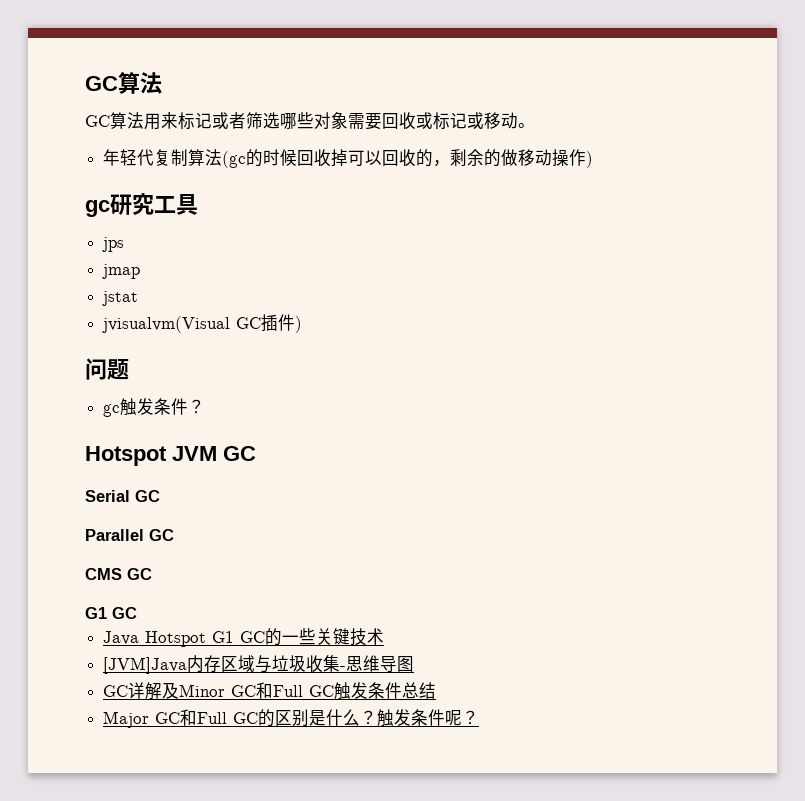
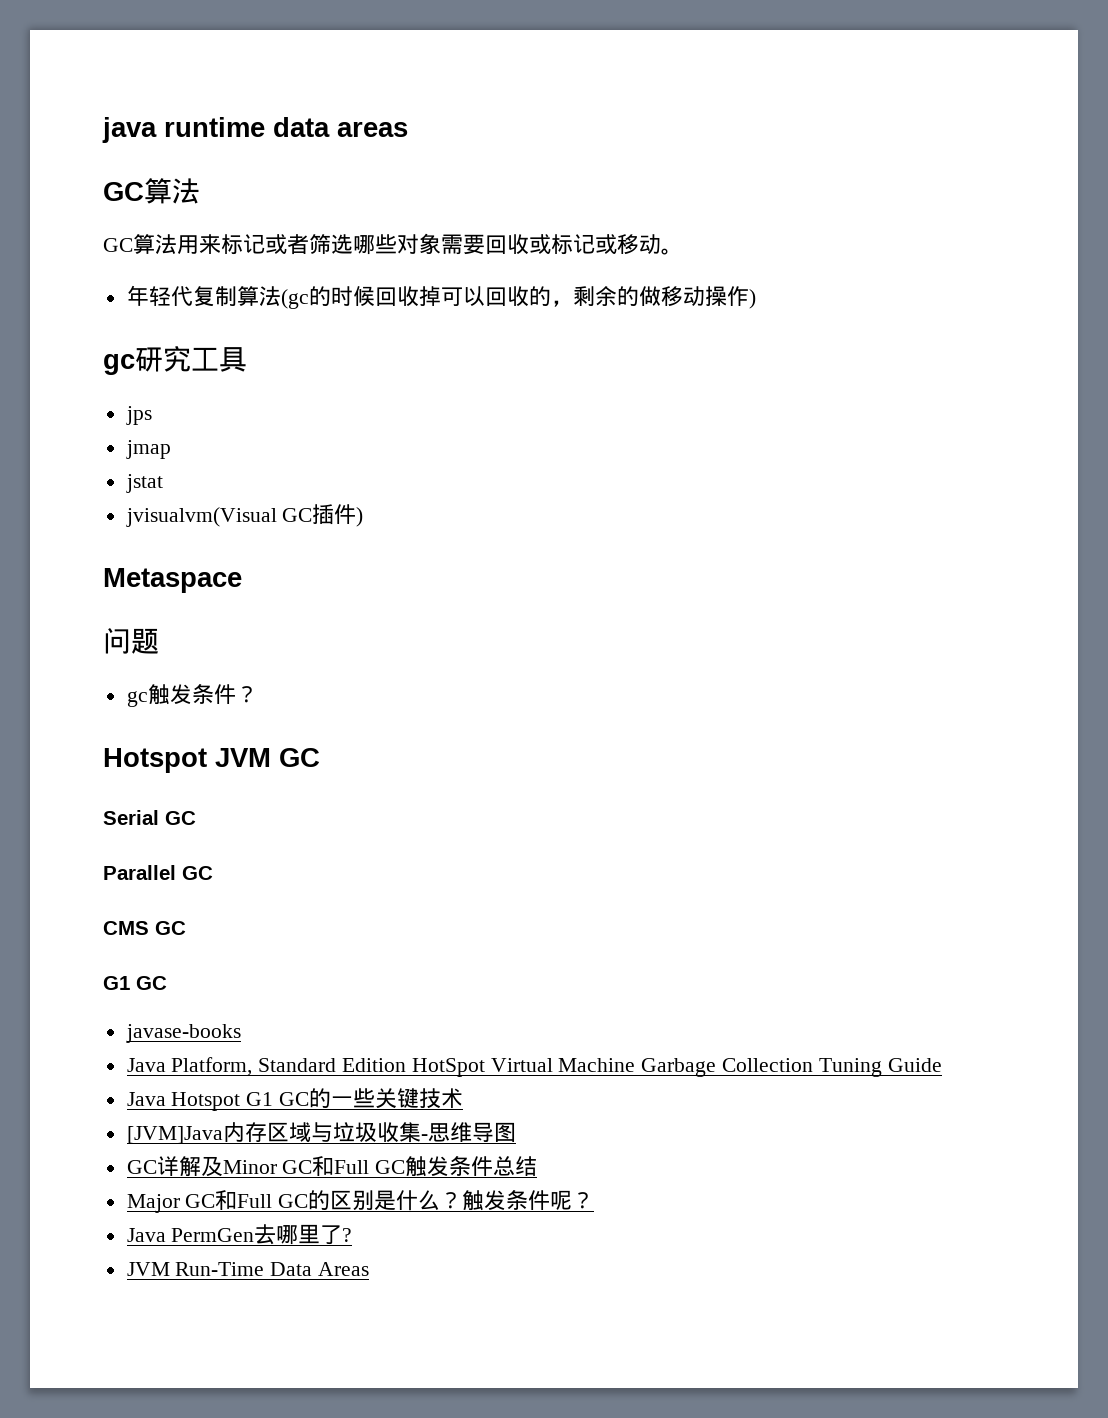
(85, 83) none -> [102,117,408,143] java runtime data areas //
(303, 324) none -> [103,568,242,593] // Metaspace
(137, 613) none -> [125,1024,241,1043] [126,1057,942,1077] // javase-books // Java Platform, Standard Edition HotSpot Virtual Machine Garbage Collection Tuning Guide
(480, 717) none -> [126,1224,353,1245] [126,1262,370,1276] // Java PermGen去哪里了? // JVM Run-Time Data Areas

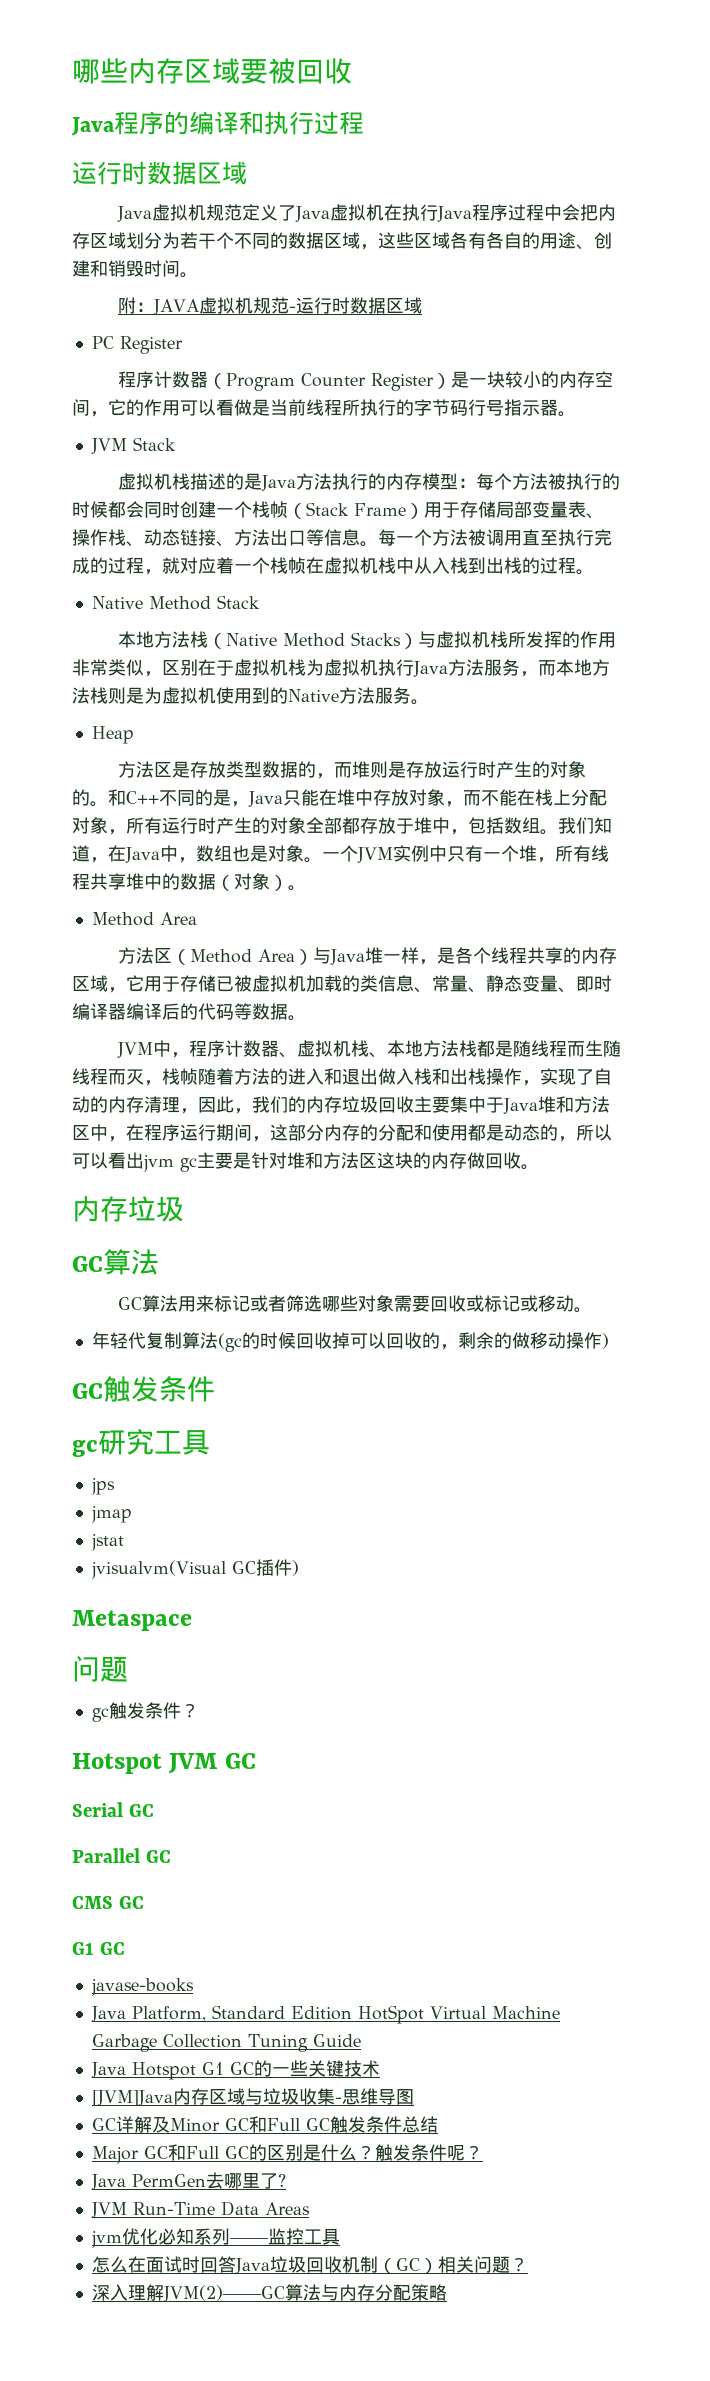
[102,117,408,143] java runtime data areas -> [72,58,352,84] [71,111,364,136] [72,161,247,185] [116,204,616,222] [72,232,612,250] [72,260,198,278] [117,297,422,315] [91,336,183,354] [117,371,613,391] [72,399,576,417] [90,437,176,454] [117,473,620,491] [72,501,604,519] [72,529,612,547] [72,557,594,575] [91,595,260,610] [117,631,616,649] [72,659,610,677] [72,687,429,705] [91,726,134,744] [117,761,586,779] [72,789,607,807] [72,817,612,835] [72,845,609,863] [72,873,306,891] [91,912,197,926] [117,947,617,965] [72,975,612,993] [72,1003,306,1021] [116,1040,621,1058] [72,1068,612,1086] [72,1096,610,1114] [72,1124,612,1142] [72,1152,539,1172] [72,1196,184,1222] 哪些内存区域要被回收 // Java程序的编译和执行过程 // 运行时数据区域 // Java虚拟机规范定义了Java虚拟机在执行Java程序过程中会把内存区域划分为若干个不同的数据区域，这些区域各有各自的用途、创建和销毁时间。 // 附：JAVA虚拟机规范-运行时数据区域 // PC Register // 程序计数器（Program Counter Register）是一块较小的内存空间，它的作用可以看做是当前线程所执行的字节码行号指示器。 // JVM Stack // 虚拟机栈描述的是Java方法执行的内存模型：每个方法被执行的时候都会同时创建一个栈帧（Stack Frame）用于存储局部变量表、操作栈、动态链接、方法出口等信息。每一个方法被调用直至执行完成的过程，就对应着一个栈帧在虚拟机栈中从入栈到出栈的过程。 // Native Method Stack // 本地方法栈（Native Method Stacks）与虚拟机栈所发挥的作用非常类似，区别在于虚拟机栈为虚拟机执行Java方法服务，而本地方法栈则是为虚拟机使用到的Native方法服务。 // Heap // 方法区是存放类型数据的，而堆则是存放运行时产生的对象的。和C++不同的是，Java只能在堆中存放对象，而不能在栈上分配对象，所有运行时产生的对象全部都存放于堆中，包括数组。我们知道，在Java中，数组也是对象。一个JVM实例中只有一个堆，所有线程共享堆中的数据（对象）。 // Method Area // 方法区（Method Area）与Java堆一样，是各个线程共享的内存区域，它用于存储已被虚拟机加载的类信息、常量、静态变量、即时编译器编译后的代码等数据。 // JVM中，程序计数器、虚拟机栈、本地方法栈都是随线程而生随线程而灭，栈帧随着方法的进入和退出做入栈和出栈操作，实现了自动的内存清理，因此，我们的内存垃圾回收主要集中于Java堆和方法区中，在程序运行期间，这部分内存的分配和使用都是动态的，所以可以看出jvm gc主要是针对堆和方法区这块的内存做回收。 // 内存垃圾
(756, 299) none -> [72,1376,215,1402] // GC触发条件
(370, 1269) none -> [90,2228,340,2248] [91,2256,528,2274] [91,2284,447,2302] // jvm优化必知系列——监控工具 // 怎么在面试时回答Java垃圾回收机制（GC）相关问题？ // 深入理解JVM(2)——GC算法与内存分配策略

